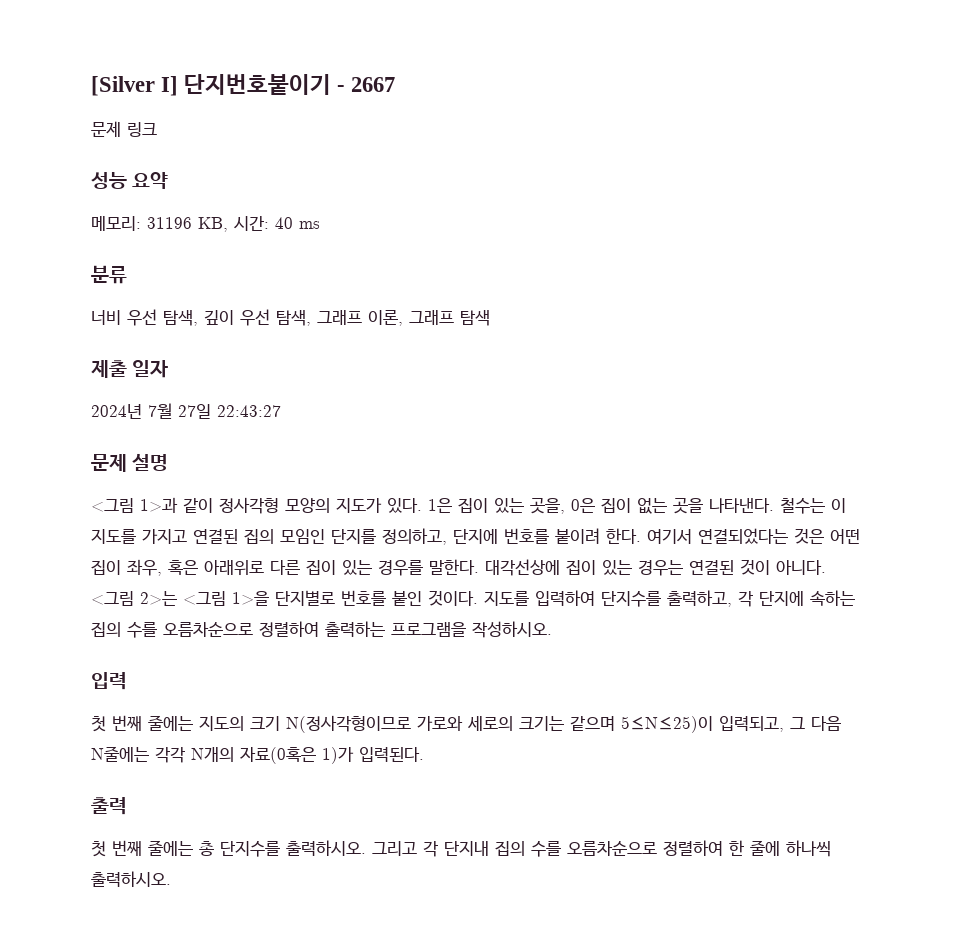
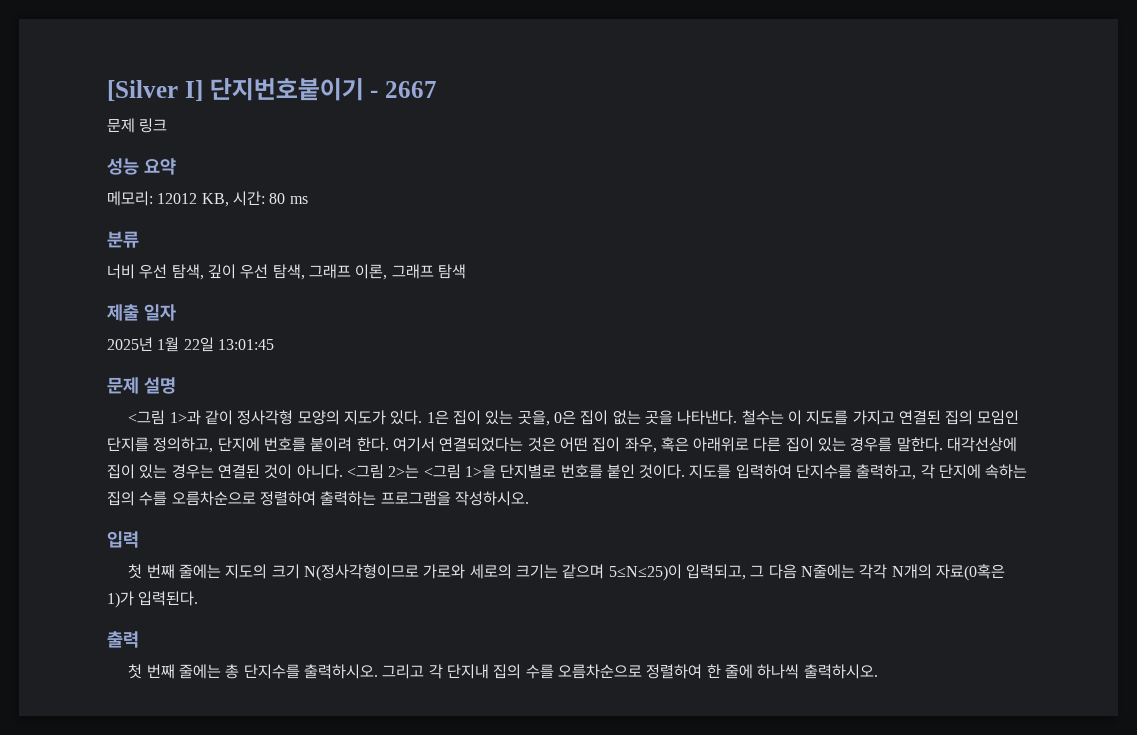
[147,217,192,229] 31196 -> [157,193,198,204] 12012
[275,217,293,229] 40 -> [269,193,286,204] 80
[91,403,281,419] 2024년 7월 27일 22:43:27 -> [107,337,274,352] 2025년 1월 22일 13:01:45

